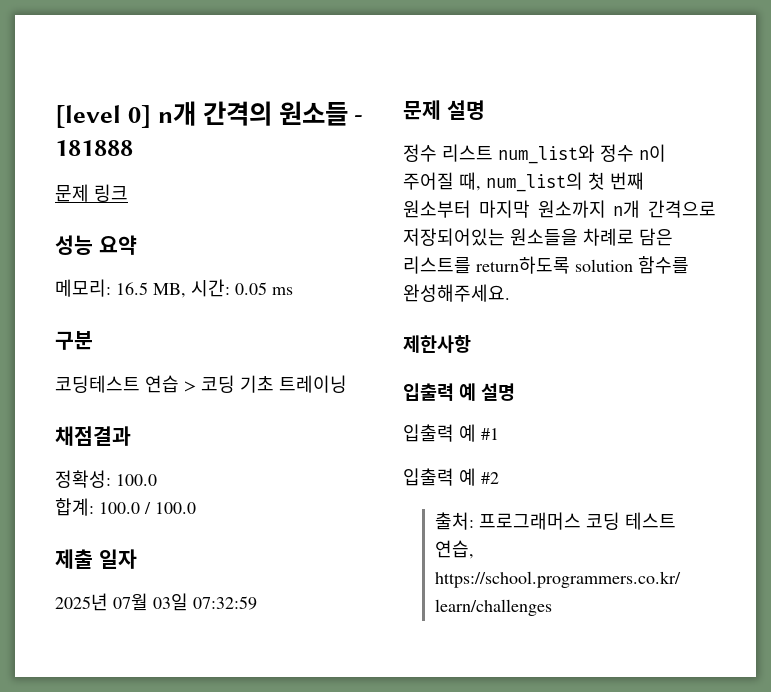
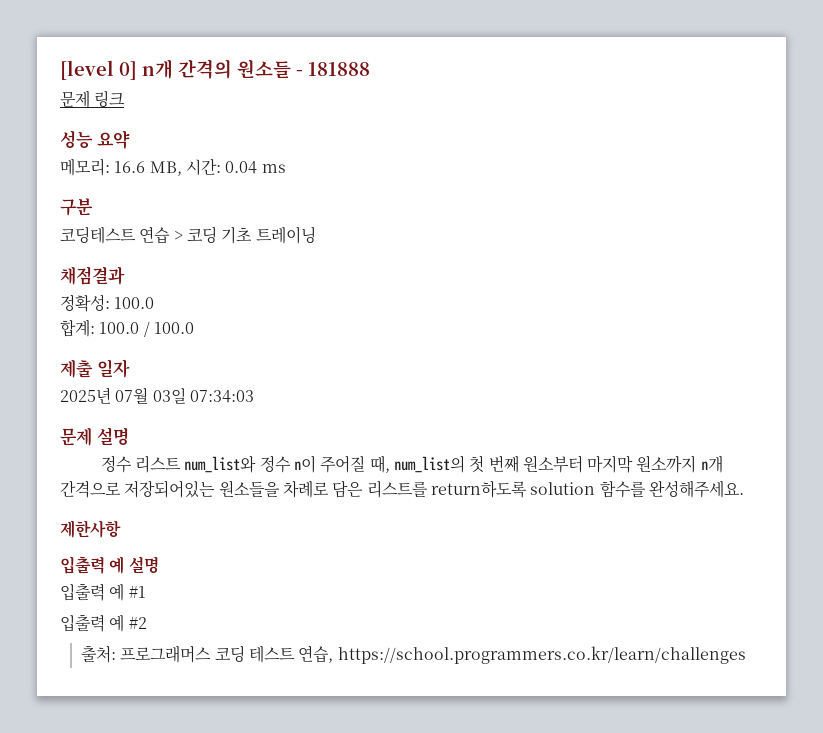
[116,282,148,295] 16.5 -> [114,161,146,173] 16.6
[235,282,267,295] 0.05 -> [225,161,258,174] 0.04
[193,596,257,610] 07:32:59 -> [189,390,254,403] 07:34:03

